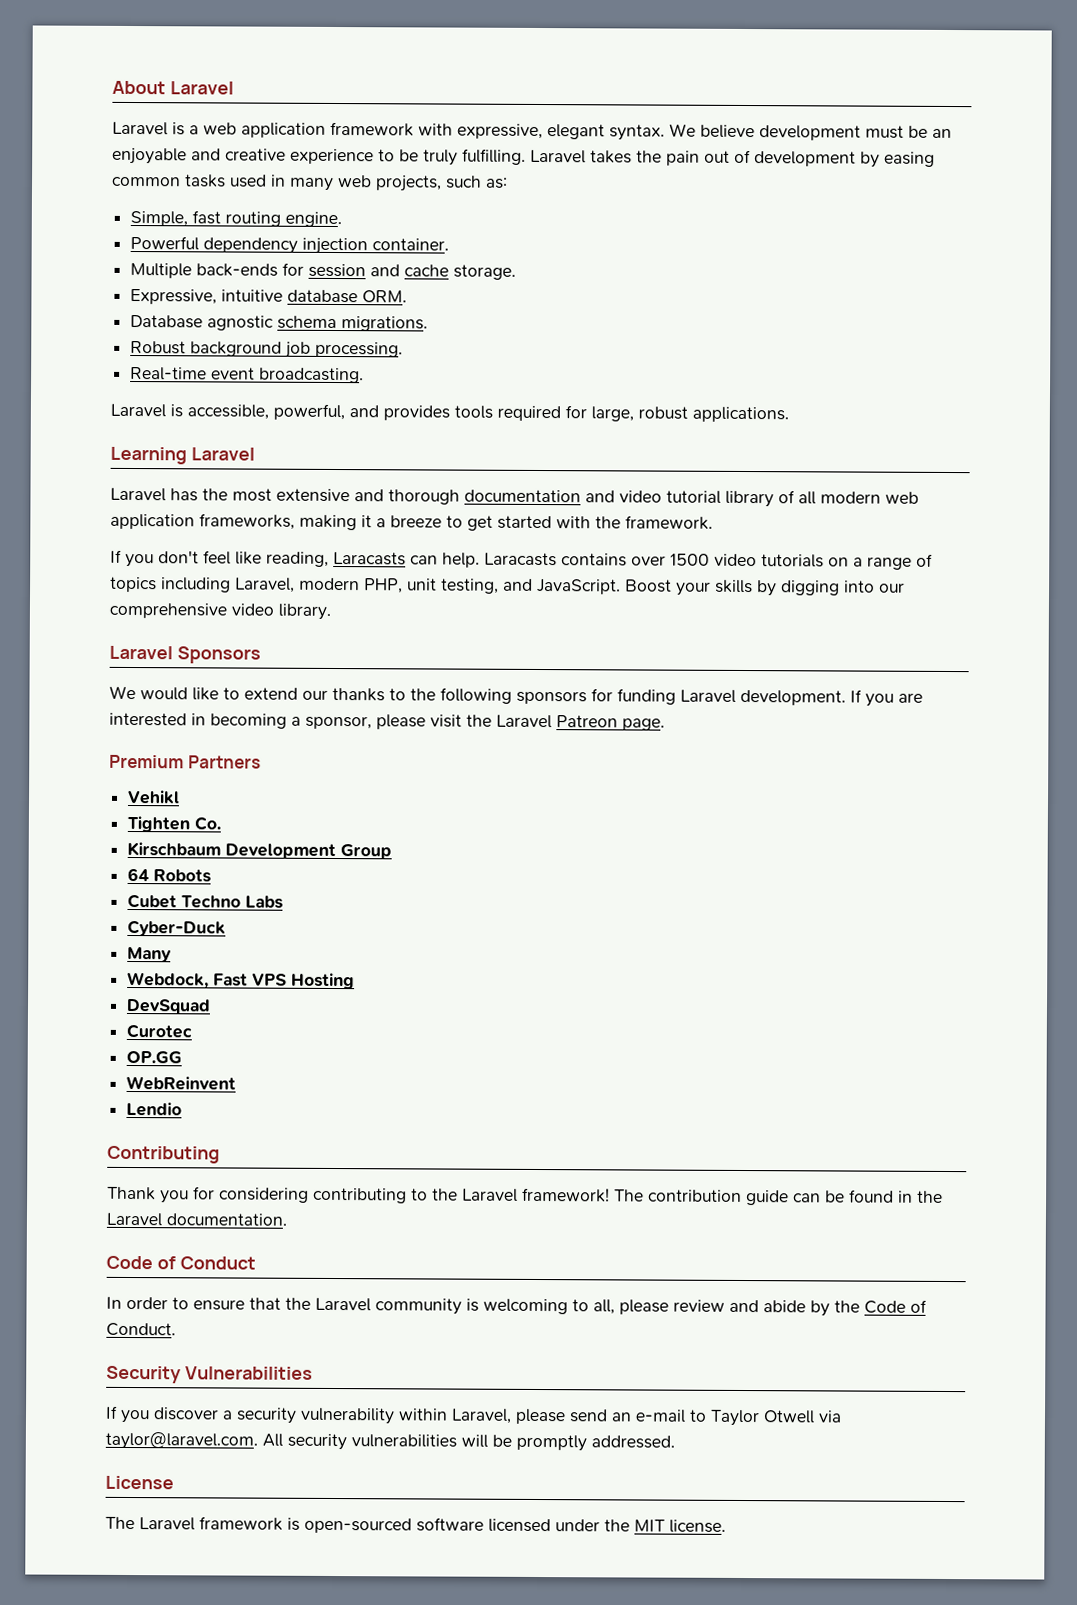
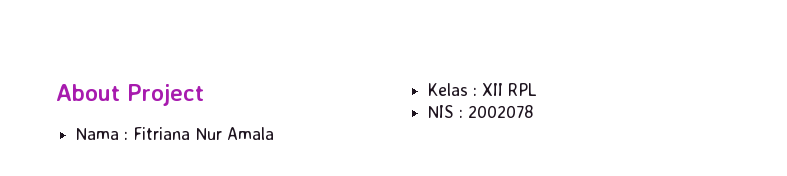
[169,81,234,95] [112,121,952,141] [112,147,935,168] [112,174,508,192] [130,210,343,228] [130,236,450,255] [130,262,517,280] [130,289,408,305] [130,314,429,332] [130,340,404,358] [130,366,365,384] [110,403,789,423] [110,446,255,465] [110,487,919,508] [110,513,713,531] [110,549,933,570] [110,576,905,597] [109,602,331,620] [109,645,261,664] [109,685,923,707] [109,712,665,731] [109,754,261,769] [127,789,181,805] [127,815,222,833] [127,841,393,860] [127,867,212,883] [127,893,284,909] [127,919,227,937] [127,946,173,963] [127,971,356,990] [126,998,212,1015] [126,1023,193,1039] [126,1050,183,1064] [126,1075,237,1091] [126,1101,183,1117] [107,1145,220,1164] [107,1186,943,1206] [106,1212,287,1227] [106,1255,256,1270] [106,1296,927,1317] [106,1322,176,1337] [106,1365,313,1384] [105,1405,842,1427] [105,1431,675,1452] [105,1475,174,1490] [105,1516,726,1534] Laravel // Laravel is a web application framework with expressive, elegant syntax. We believe development must be an enjoyable and creative experience to be truly fulfilling. Laravel takes the pain out of development by easing common tasks used in many web projects, such as: // Simple, fast routing engine. // Powerful dependency injection container. // Multiple back-ends for session and cache storage. // Expressive, intuitive database ORM. // Database agnostic schema migrations. // Robust background job processing. // Real-time event broadcasting. // Laravel is accessible, powerful, and provides tools required for large, robust applications. // Learning Laravel // Laravel has the most extensive and thorough documentation and video tutorial library of all modern web application frameworks, making it a breeze to get started with the framework. // If you don't feel like reading, Laracasts can help. Laracasts contains over 1500 video tutorials on a range of topics including Laravel, modern PHP, unit testing, and JavaScript. Boost your skills by digging into our comprehensive video library. // Laravel Sponsors // We would like to extend our thanks to the following sponsors for funding Laravel development. If you are interested in becoming a sponsor, please visit the Laravel Patreon page. // Premium Partners // Vehikl // Tighten Co. // Kirschbaum Development Group // 64 Robots // Cubet Techno Labs // Cyber-Duck // Many // Webdock, Fast VPS Hosting // DevSquad // Curotec // OP.GG // WebReinvent // Lendio // Contributing // Thank you for considering contributing to the Laravel framework! The contribution guide can be found in the Laravel documentation. // Code of Conduct // In order to ensure that the Laravel community is welcoming to all, please review and abide by the Code of Conduct. // Security Vulnerabilities // If you discover a security vulnerability within Laravel, please send an e-mail to Taylor Otwell via taylor@laravel.com. All security vulnerabilities will be promptly addressed. // License // The Laravel framework is open-sourced software licensed under the MIT license. -> [127,84,204,106] [75,127,275,140] [427,83,538,96] [427,105,535,118] Project // Nama : Fitriana Nur Amala // Kelas : XII RPL // NIS : 2002078

